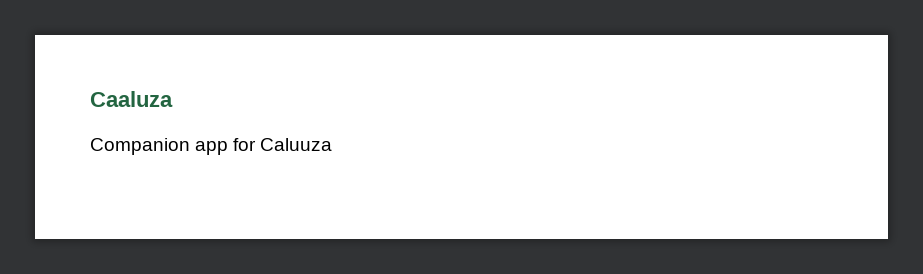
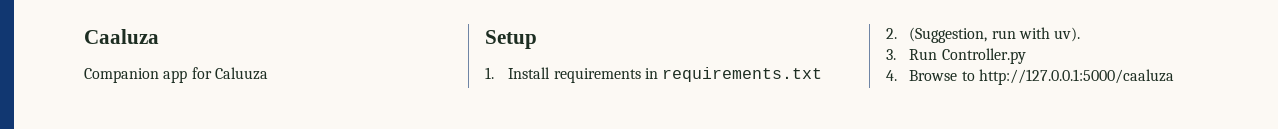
(333, 144) none -> [485,30,537,49] [485,67,823,83] [886,27,1081,43] [886,48,1026,64] [886,69,1174,85] // Setup // 1. Install requirements in requirements.txt // 2. (Suggestion, run with uv). // 3. Run Controller.py // 4. Browse to http://127.0.0.1:5000/caaluza

